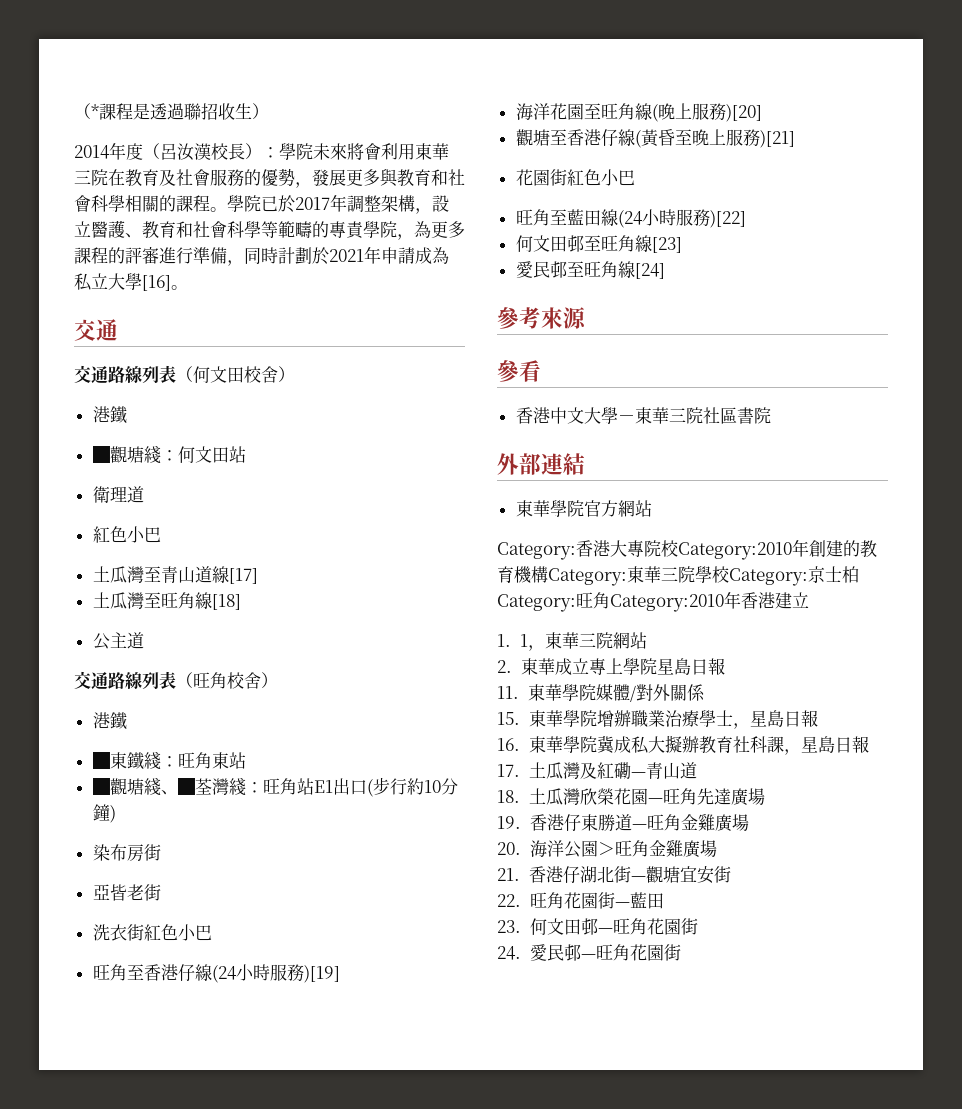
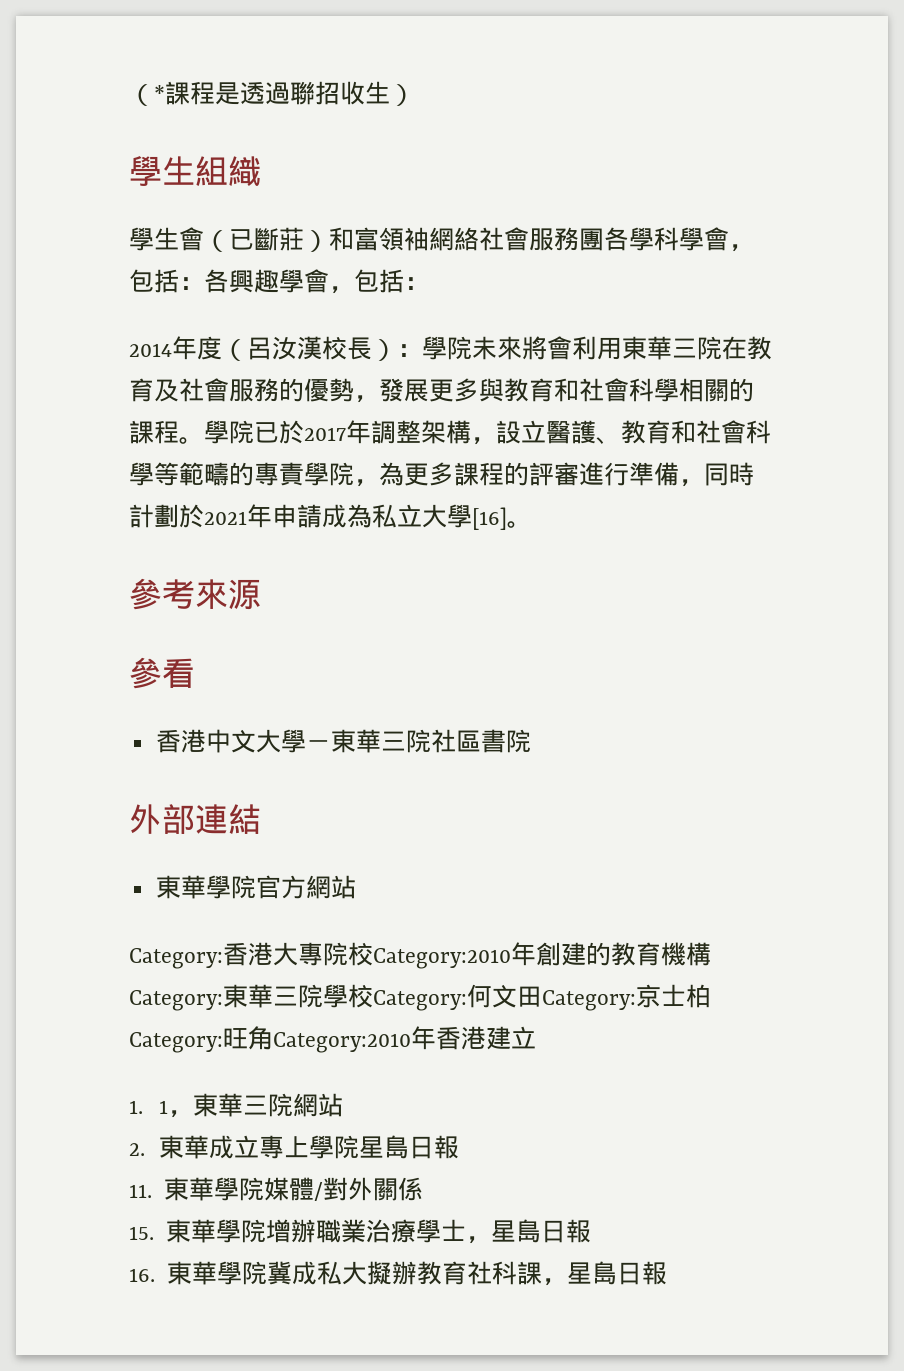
(269, 111) none -> [129,156,261,186] [129,227,754,252] [129,269,429,294] // 學生組織 // 學生會（已斷莊）和富領袖網絡社會服務團各學科學會，包括：各興趣學會，包括：
[74,319,118,341] [74,365,295,384] [92,406,127,424] [92,446,246,464] [92,486,144,503] [92,526,161,543] [92,566,258,584] [92,592,241,610] [92,632,144,650] [74,671,278,690] [92,712,127,730] [92,752,246,770] [92,777,458,797] [92,804,116,823] [92,844,161,862] [92,884,161,901] [92,924,212,941] [92,964,340,983] [515,103,762,122] [515,129,795,148] [515,169,635,186] [515,209,746,228] [515,235,682,253] [515,261,665,279] // 交通 // 交通路線列表（何文田校舍） // 港鐵 // █觀塘綫：何文田站 // 衛理道 // 紅色小巴 // 土瓜灣至青山道線[17] // 土瓜灣至旺角線[18] // 公主道 // 交通路線列表（旺角校舍） // 港鐵 // █東鐵綫：旺角東站 // █觀塘綫、█荃灣綫：旺角站E1出口(步行約10分鐘) // 染布房街 // 亞皆老街 // 洗衣街紅色小巴 // 旺角至香港仔線(24小時服務)[19] // 海洋花園至旺角線(晚上服務)[20] // 觀塘至香港仔線(黃昏至晚上服務)[21] // 花園街紅色小巴 // 旺角至藍田線(24小時服務)[22] // 何文田邨至旺角線[23] // 愛民邨至旺角線[24] -> (532, 524) none
(808, 577) none -> [467,984,636,1011] 何文田Category:
[497,762,697,780] [497,788,765,806] [497,814,749,832] [497,840,717,858] [497,866,731,884] [497,892,664,909] [497,918,698,935] [497,944,681,961] // 17.土瓜灣及紅磡—青山道 // 18.土瓜灣欣榮花園—旺角先達廣場 // 19.香港仔東勝道—旺角金雞廣場 // 20.海洋公園＞旺角金雞廣場 // 21.香港仔湖北街—觀塘宜安街 // 22.旺角花園街—藍田 // 23.何文田邨—旺角花園街 // 24.愛民邨—旺角花園街 -> (668, 1273) none

